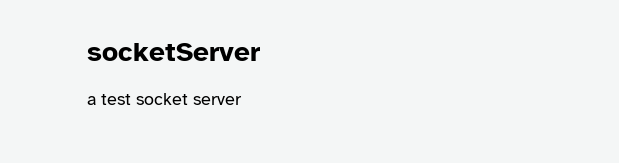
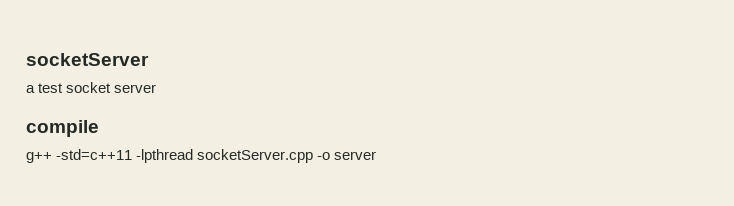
(242, 100) none -> [26,120,99,137] [26,149,377,163] // compile // g++ -std=c++11 -lpthread socketServer.cpp -o server

